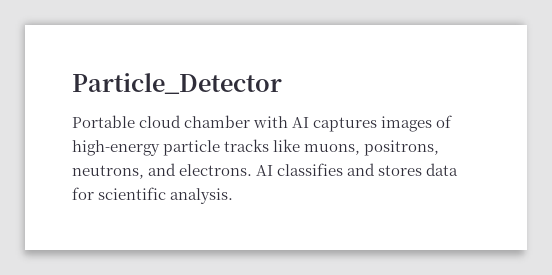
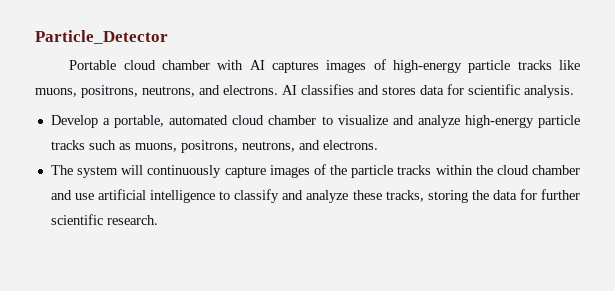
(234, 196) none -> [50,115,580,128] [50,140,378,153] [50,164,580,178] [50,189,580,203] [50,214,158,225] // Develop a portable, automated cloud chamber to visualize and analyze high-energy particle tracks such as muons, positrons, neutrons, and electrons. // The system will continuously capture images of the particle tracks within the cloud chamber and use artificial intelligence to classify and analyze these tracks, storing the data for further scientific research.

